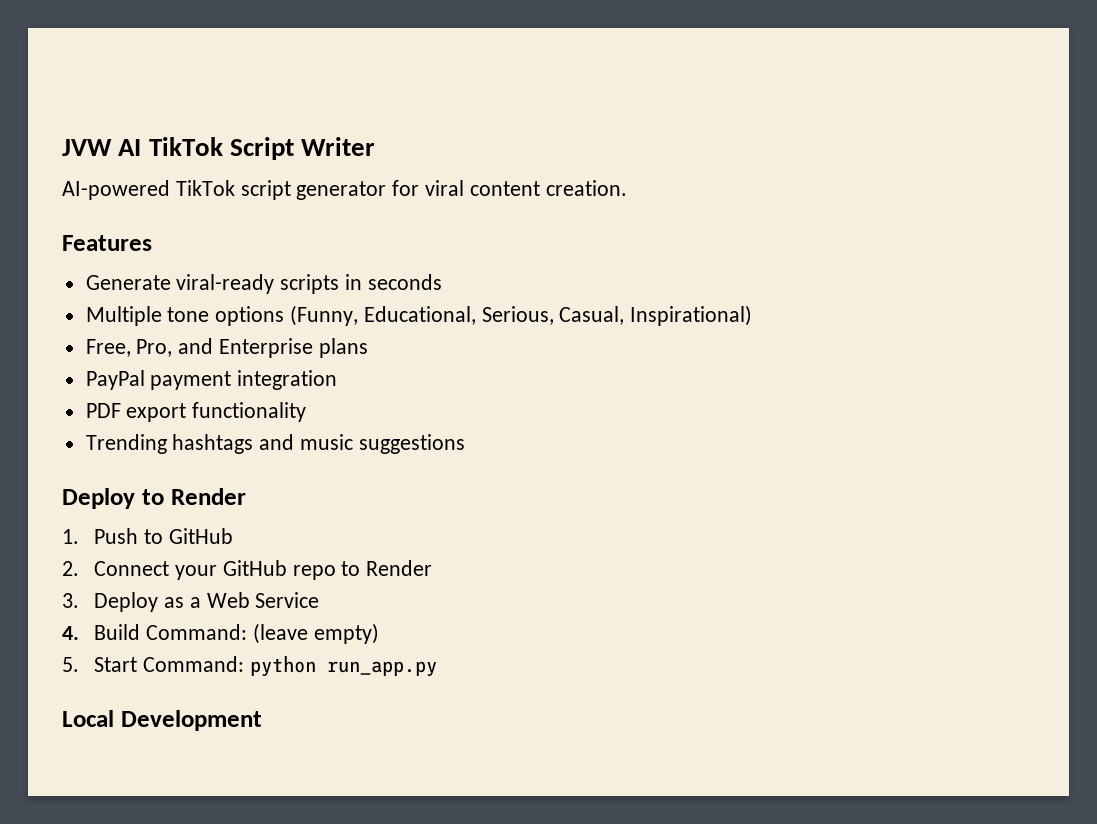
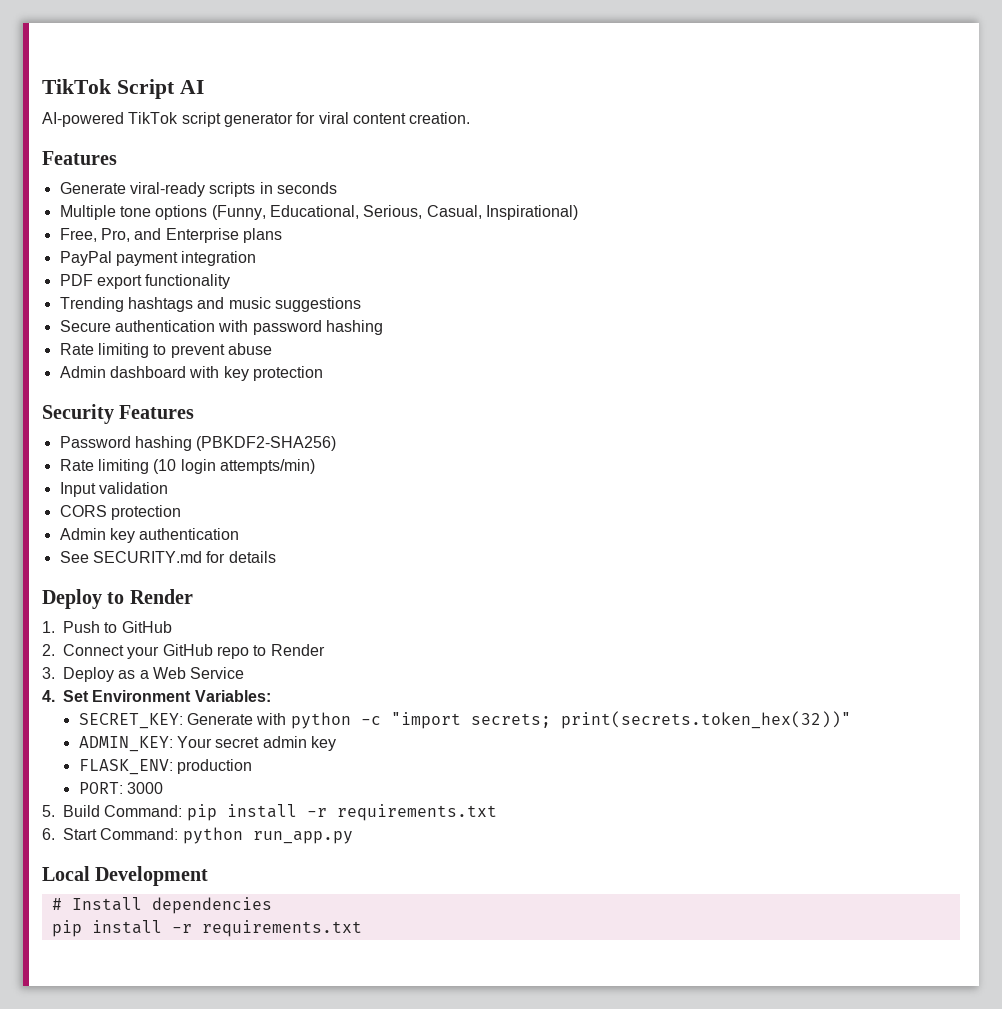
[62,139,142,156] JVW AI -> (42, 86) none
[301,137,376,156] Writer -> [179,80,204,94] AI
(465, 444) none -> [59,320,383,335] [59,343,272,358] [59,366,323,381] [42,404,195,424] [59,436,337,451] [59,459,315,474] [59,482,168,497] [59,505,181,520] [59,528,240,543] [59,551,276,563] // Secure authentication with password hashing // Rate limiting to prevent abuse // Admin dashboard with key protection // Security Features // Password hashing (PBKDF2-SHA256) // Rate limiting (10 login attempts/min) // Input validation // CORS protection // Admin key authentication // See SECURITY.md for details
[94,623,379,644] [62,657,79,672] Build Command: (leave empty) // 5. -> [63,690,271,702] [78,711,851,729] [78,736,337,752] [78,759,253,775] [78,782,164,794] [42,804,497,821] [42,828,55,840] Set Environment Variables: // SECRET_KEY: Generate with python -c "import secrets; print(secrets.token_hex(32))" // ADMIN_KEY: Your secret admin key // FLASK_ENV: production // PORT: 3000 // 5. Build Command: pip install -r requirements.txt // 6.
(262, 720) none -> [51,897,272,914] [51,920,362,937] // # Install dependencies // pip install -r requirements.txt

